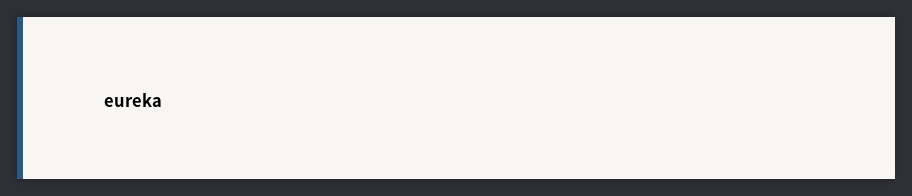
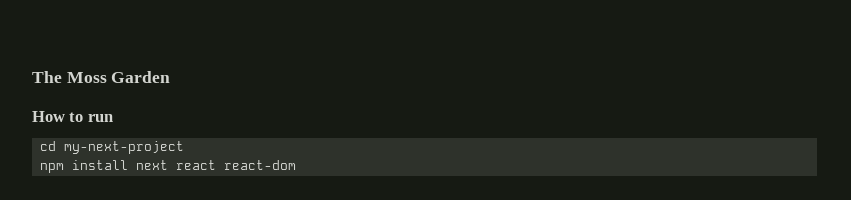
[104,93,162,107] eureka -> [32,71,171,83] [32,111,113,122] [40,141,185,154] [40,160,297,173] The Moss Garden // How to run // cd my-next-project // npm install next react react-dom

